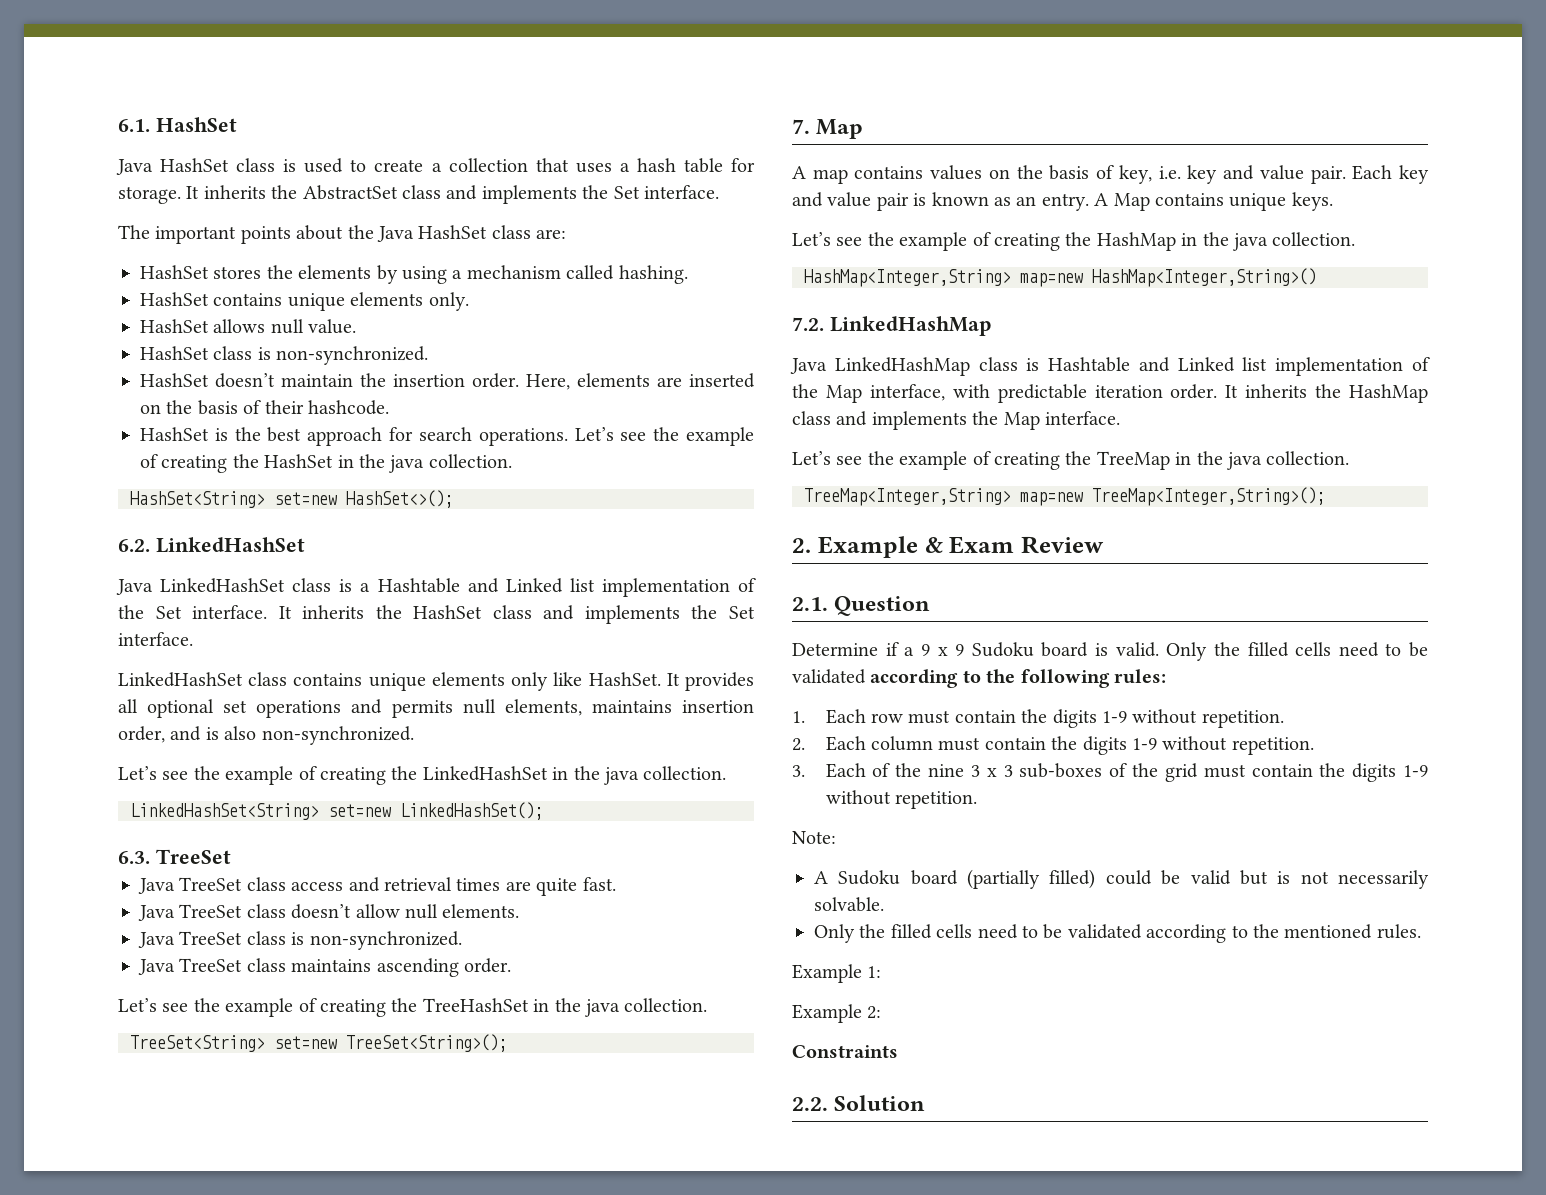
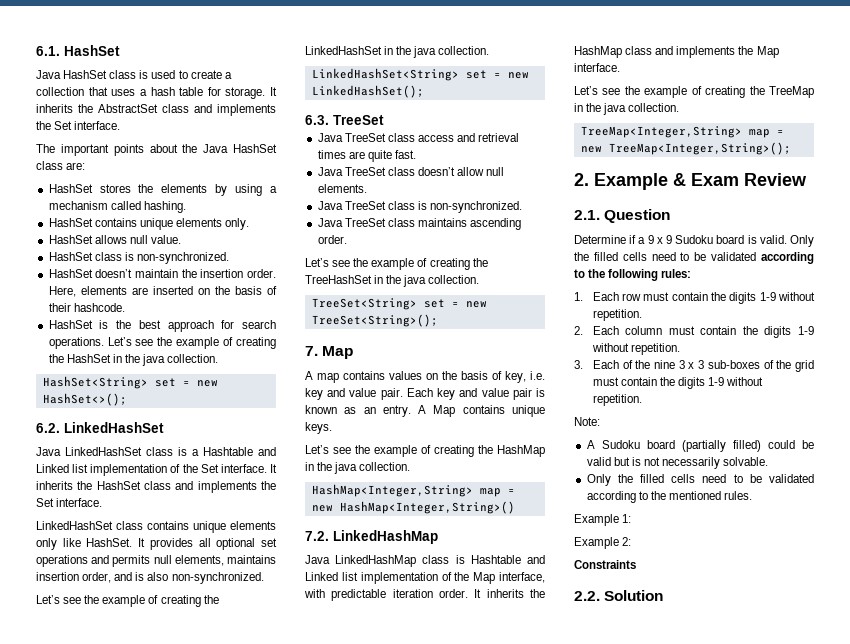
[274,492,337,505] set=new -> [154,378,218,387] set = new
[328,804,391,817] set=new -> [465,70,529,79] set = new
[274,1036,337,1049] set=new -> [423,299,487,308] set = new
[1020,273,1083,287] map=new -> [479,488,515,497] [311,505,333,512] map = new
[1020,492,1083,506] map=new -> [748,129,784,138] [580,146,602,153] map = new

